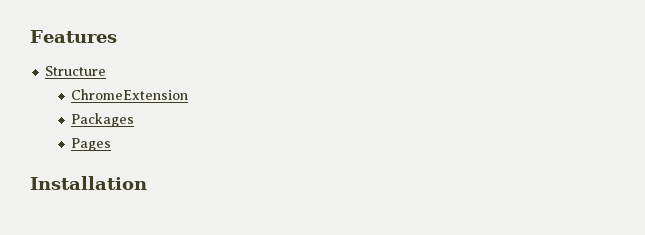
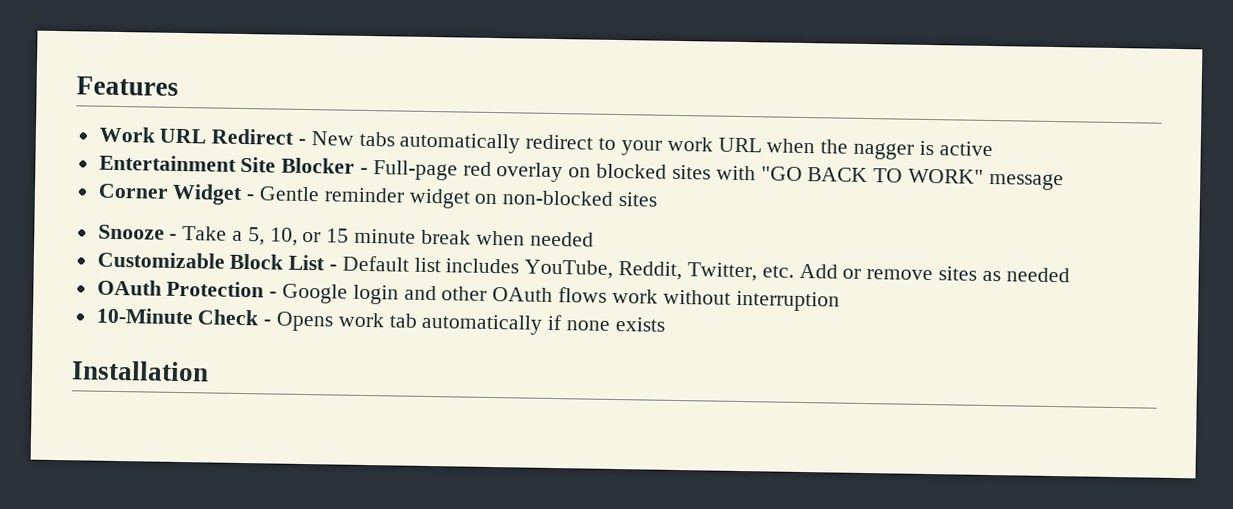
[45,66,107,76] [71,89,189,100] [71,113,135,127] [71,138,112,151] Structure // ChromeExtension // Packages // Pages -> [98,126,993,160] [98,154,1064,191] [97,183,658,209] [97,224,594,247] [96,251,1070,283] [96,279,840,312] [95,307,665,335] Work URL Redirect - New tabs automatically redirect to your work URL when the nagger is active // Entertainment Site Blocker - Full-page red overlay on blocked sites with "GO BACK TO WORK" message // Corner Widget - Gentle reminder widget on non-blocked sites // Snooze - Take a 5, 10, or 15 minute break when needed // Customizable Block List - Default list includes YouTube, Reddit, Twitter, etc. Add or remove sites as needed // OAuth Protection - Google login and other OAuth flows work without interruption // 10-Minute Check - Opens work tab automatically if none exists

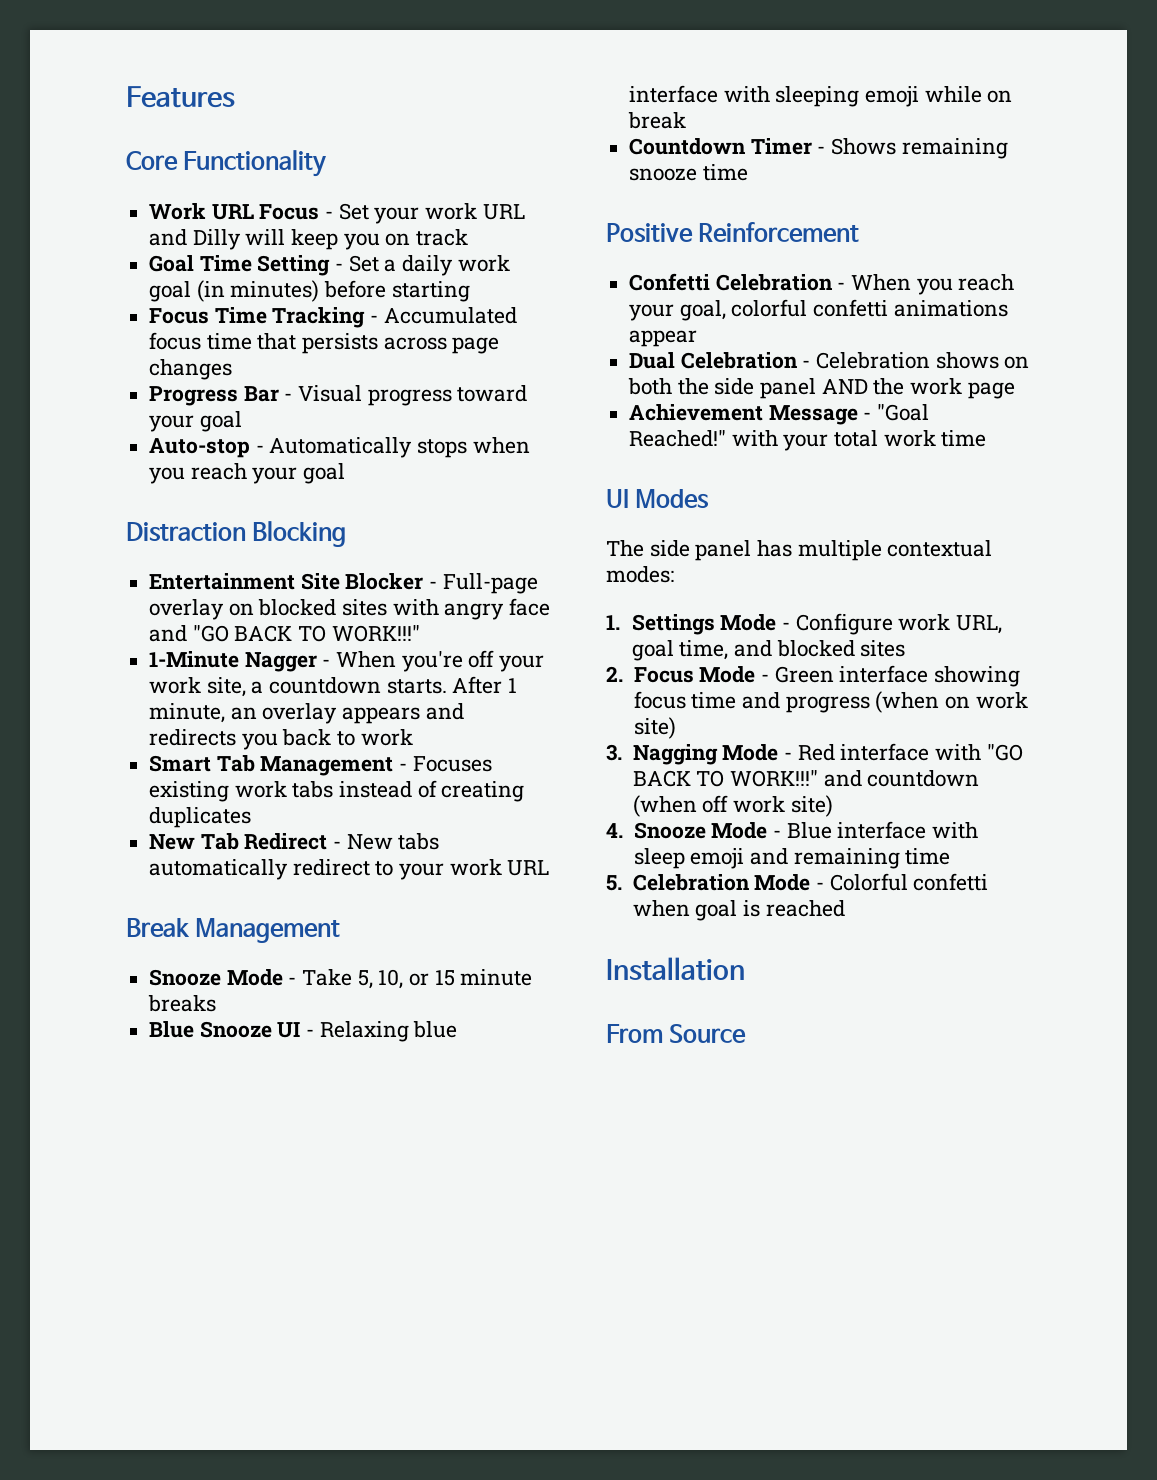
(179, 86) none -> [126,150,327,177] // Core Functionality
(207, 136) none -> [259,203,525,224] [149,229,469,250] [149,255,510,276] [149,280,470,302] [149,307,517,328] [149,332,500,354] [149,359,233,380] [149,385,528,406] [149,411,242,432] [149,437,530,458] [149,463,346,484] [126,521,347,547] [149,573,538,594] [149,598,551,620] [149,625,420,642] [149,650,545,672] [149,676,518,697] [149,703,464,724] [149,729,413,750] [149,755,492,776] [149,780,525,802] [149,807,252,828] [149,833,239,850] Focus - Set your work URL and Dilly will keep you on track // Goal Time Setting - Set a daily work goal (in minutes) before starting // Focus Time Tracking - Accumulated focus time that persists across page changes // Progress Bar - Visual progress toward your goal // Auto-stop - Automatically stops when you reach your goal // Distraction Blocking // Entertainment Site Blocker - Full-page overlay on blocked sites with angry face and "GO BACK TO WORK!!!" // 1-Minute Nagger - When you're off your work site, a countdown starts. After 1 minute, an overlay appears and redirects you back to work // Smart Tab Management - Focuses existing work tabs instead of creating duplicates // New Tab
[766,138,993,160] [98,154,1064,191] [97,183,658,209] [97,224,165,240] when the nagger is active // Entertainment Site Blocker - Full-page red overlay on blocked sites with "GO BACK TO WORK" message // Corner Widget - Gentle reminder widget on non-blocked sites // Snooze -> [126,918,341,943] [149,969,283,986] // Break Management // Snooze Mode
[232,230,244,242] a -> (353, 977) none
[420,229,594,247] [96,251,1070,283] [96,279,840,312] [95,307,665,335] break when needed // Customizable Block List - Default list includes YouTube, Reddit, Twitter, etc. Add or remove sites as needed // OAuth Protection - Google login and other OAuth flows work without interruption // 10-Minute Check - Opens work tab automatically if none exists -> [148,995,217,1012] [149,1021,458,1042] [629,85,1013,107] [628,112,687,129] [629,138,1008,159] [629,164,748,181] [606,222,860,243] [629,273,1015,295] [629,299,1008,321] [629,330,698,347] [629,352,1030,369] [628,378,1015,399] [629,404,930,425] [629,430,987,451] [606,489,710,509] [606,540,993,561] [606,566,674,583] [606,613,1003,635] [631,640,906,661] [606,665,1020,687] [633,691,1028,713] [633,717,676,739] [606,743,1023,765] [632,770,980,787] [632,795,833,817] [606,821,978,839] [633,848,951,869] [606,873,989,891] [632,900,845,921] breaks // Blue Snooze UI - Relaxing blue interface with sleeping emoji while on break // Countdown Timer - Shows remaining snooze time // Positive Reinforcement // Confetti Celebration - When you reach your goal, colorful confetti animations appear // Dual Celebration - Celebration shows on both the side panel AND the work page // Achievement Message - "Goal Reached!" with your total work time // UI Modes // The side panel has multiple contextual modes: // 1. Settings Mode - Configure work URL, goal time, and blocked sites // 2. Focus Mode - Green interface showing focus time and progress (when on work site) // 3. Nagging Mode - Red interface with "GO BACK TO WORK!!!" and countdown (when off work site) // 4. Snooze Mode - Blue interface with sleep emoji and remaining time // 5. Celebration Mode - Colorful confetti when goal is reached
(209, 371) none -> [606,1024,747,1043] // From Source

